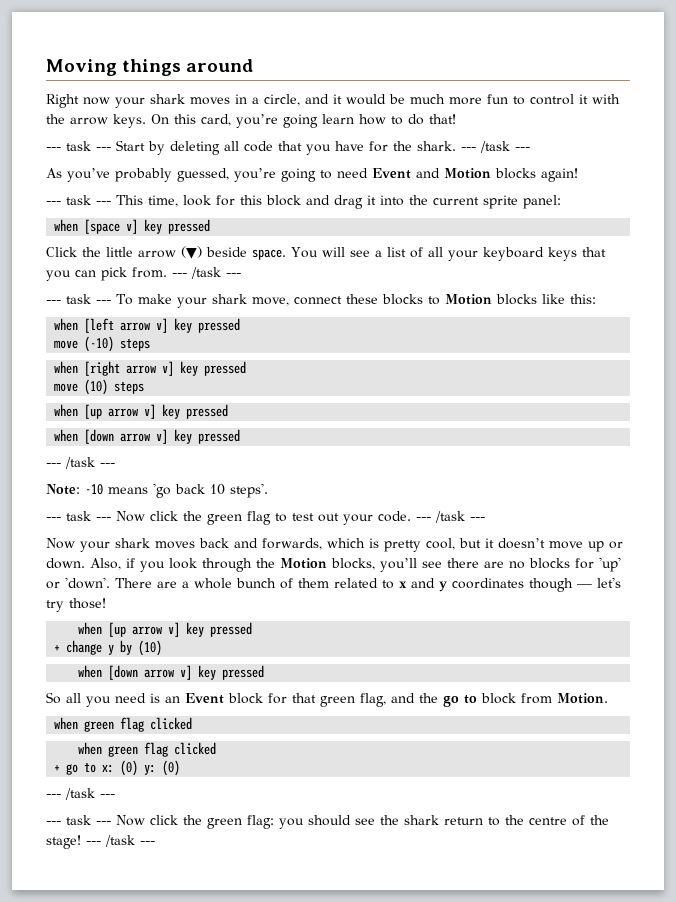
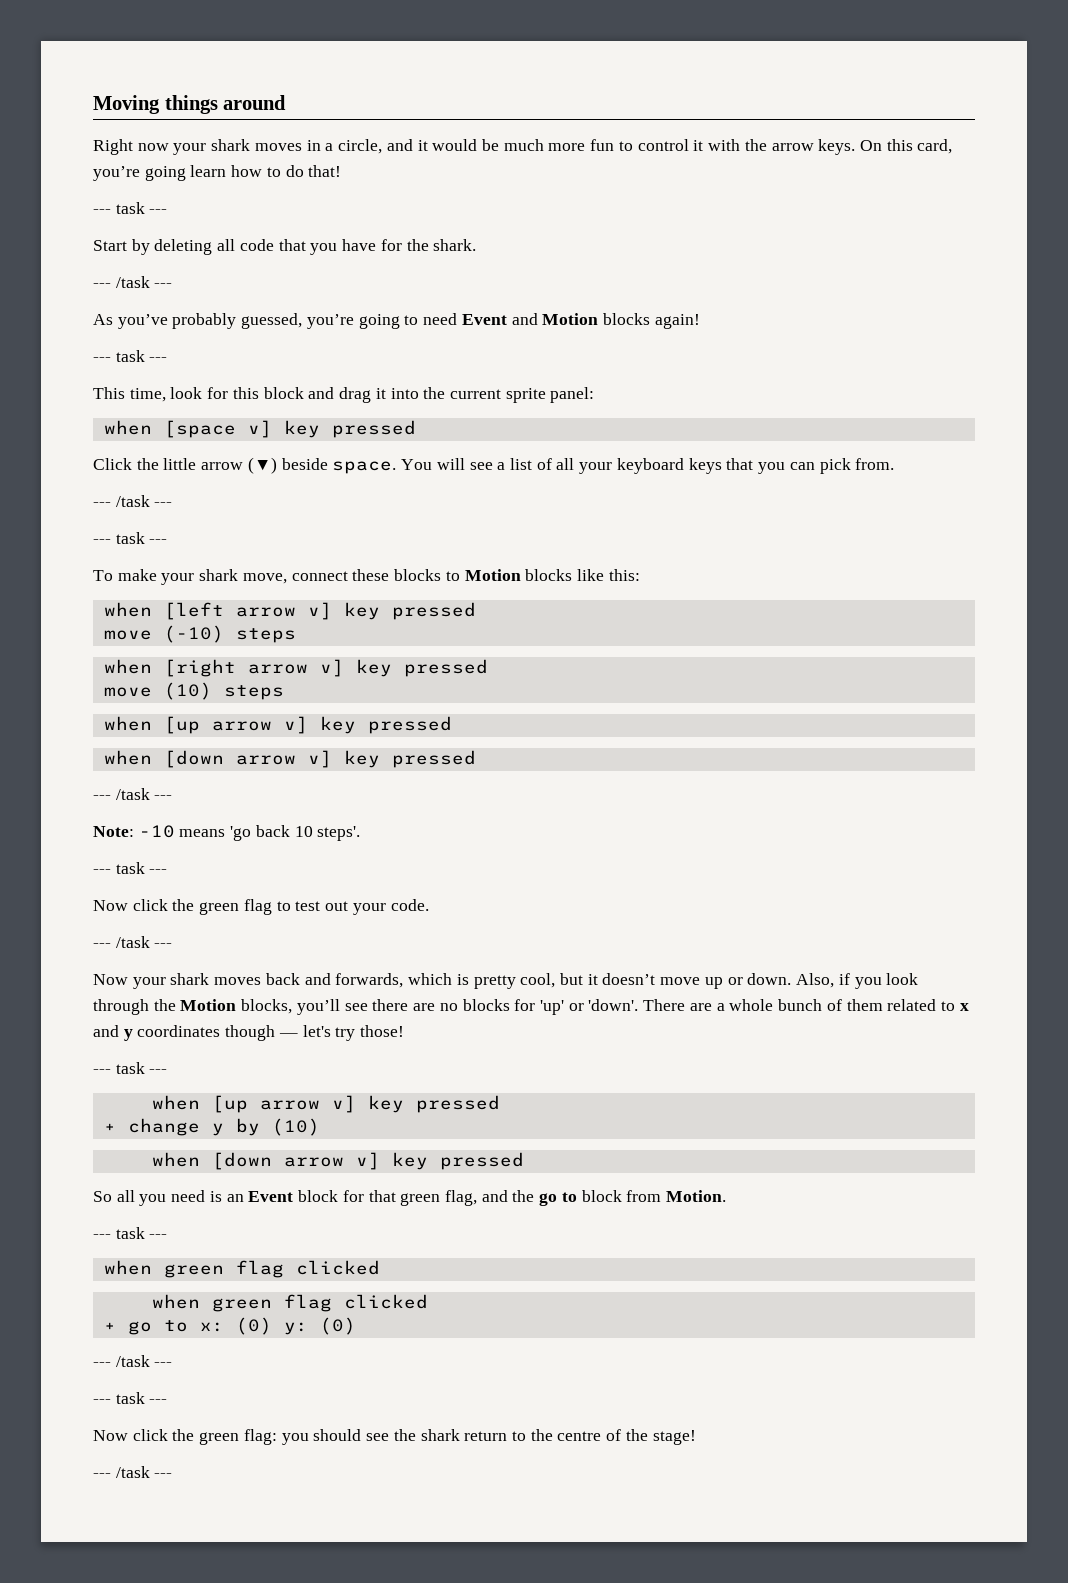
(111, 149) none -> (168, 211) //
(456, 146) none -> (477, 245) //
(111, 203) none -> (168, 359) //
[172,267,241,279] [46,294,111,304] --- /task --- // --- task --- -> [93,495,173,507] [93,532,168,544] // --- /task --- // --- task --- //
(111, 519) none -> (168, 871) //
(411, 516) none -> (429, 905) //
(106, 603) none -> [93,1062,168,1074] // --- task ---
(608, 698) none -> [93,1227,168,1239] // --- task ---
(111, 823) none -> (168, 1401) //
(81, 842) none -> (696, 1437) //

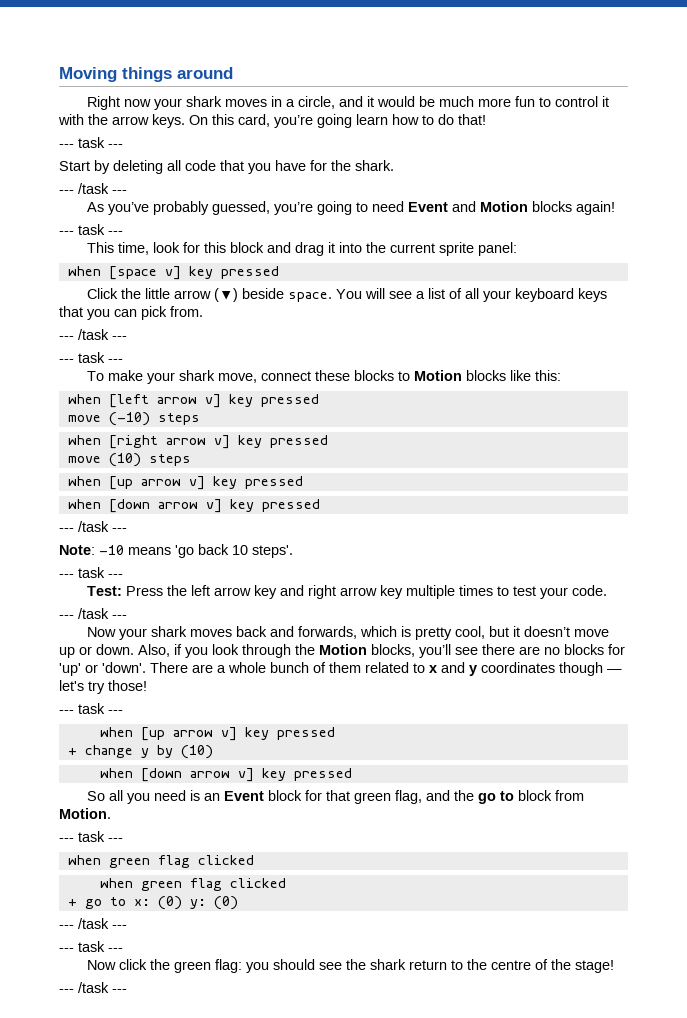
[93,899,272,915] Now click the green flag -> [86,585,493,599] Test: Press the left arrow key and right arrow key multiple times
[325,901,349,911] out -> (536, 591) none

